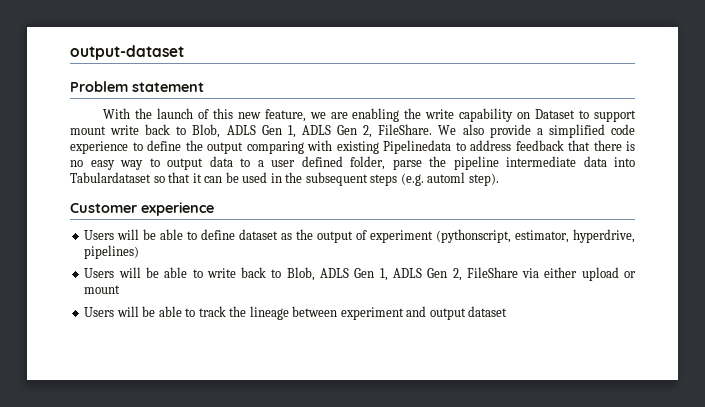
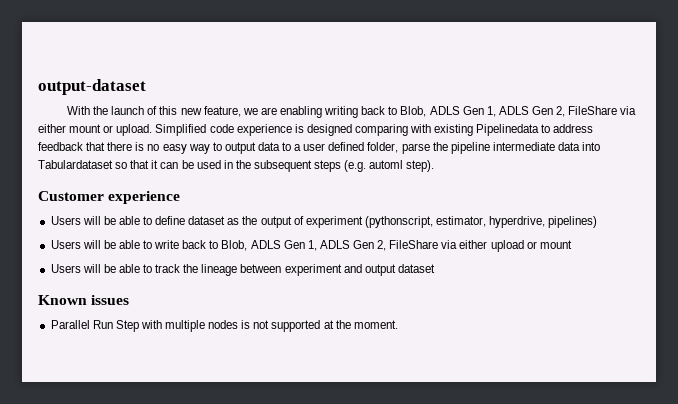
[70,81,204,92] // Problem statement -> (146, 87) none
[404,108,636,122] [70,124,636,138] [70,140,243,154] the write capability on Dataset to support mount write back to Blob, ADLS Gen 1, ADLS Gen 2, FileShare. We also provide a simplified code experience to define the output -> [324,106,637,118] [38,124,352,136] writing back to Blob, ADLS Gen 1, ADLS Gen 2, FileShare via either mount or upload. Simplified code experience is designed
(508, 311) none -> [38,295,130,305] [50,320,398,332] // Known issues // Parallel Run Step with multiple nodes is not supported at the moment.

